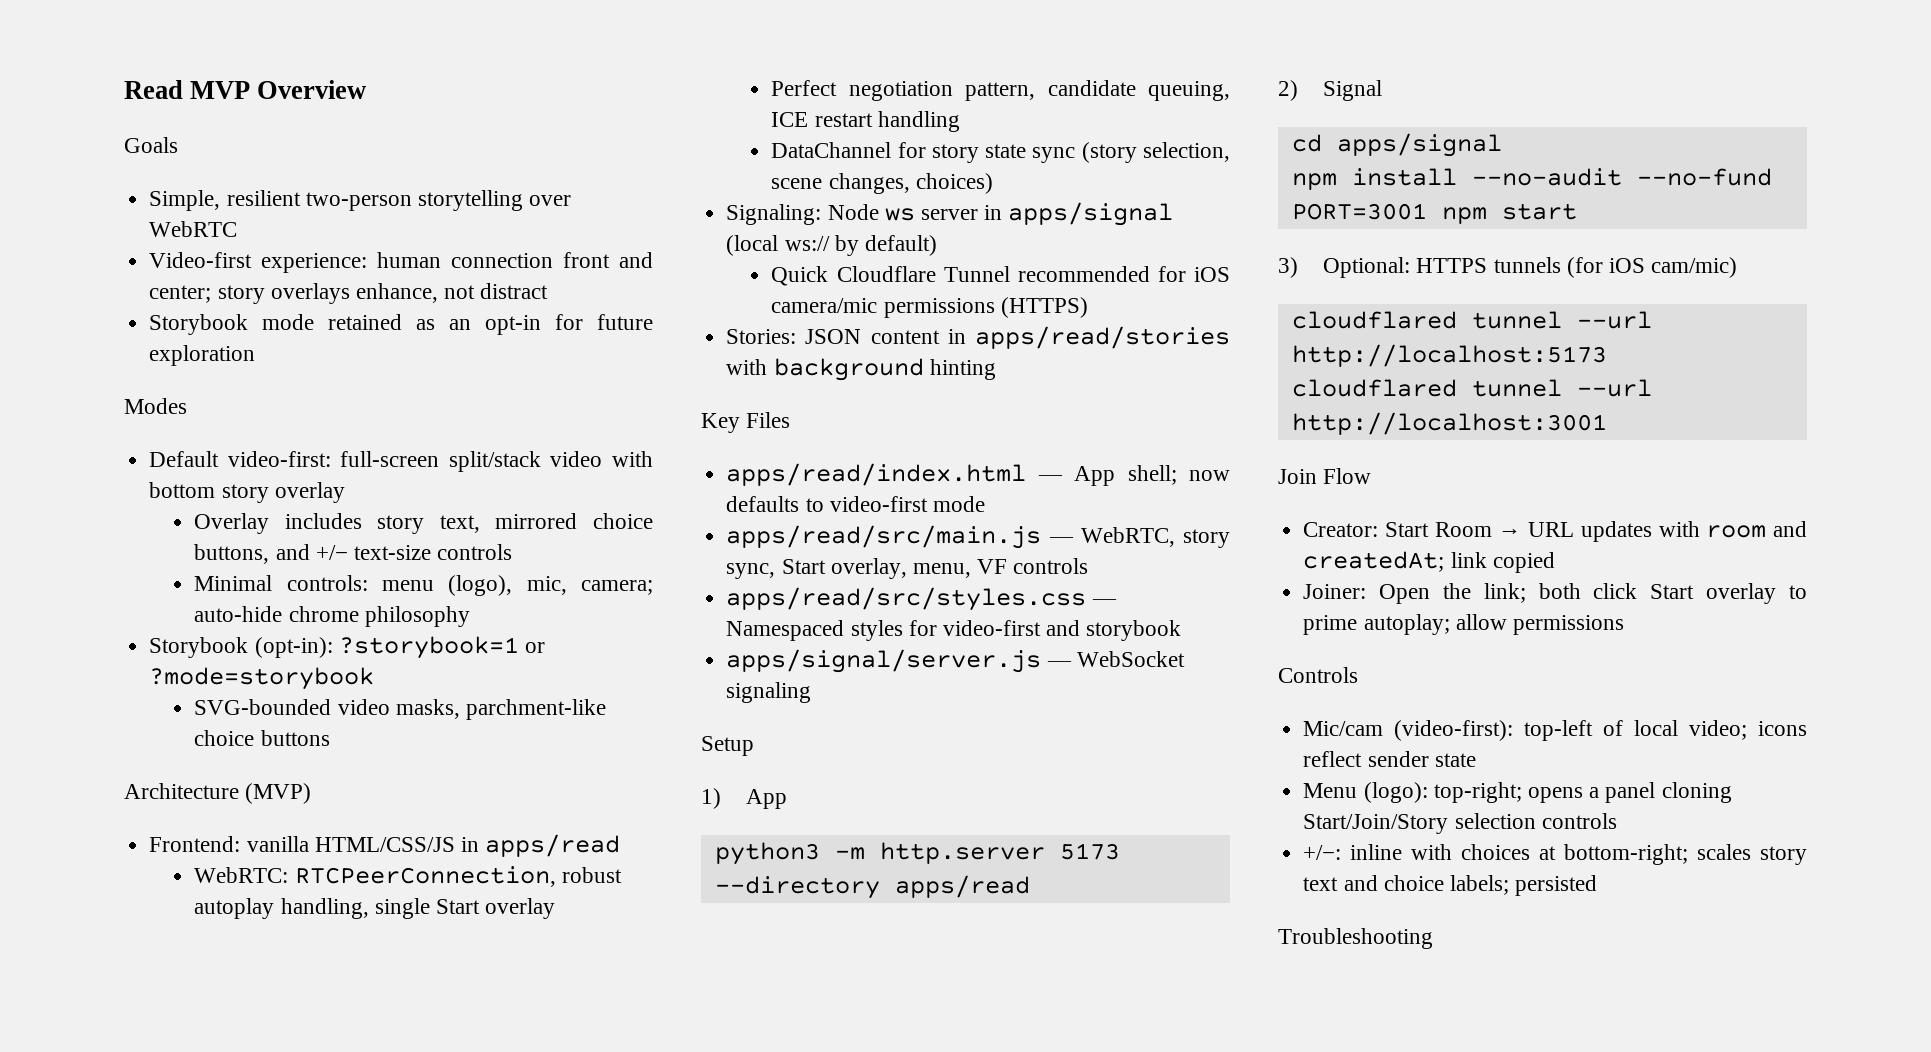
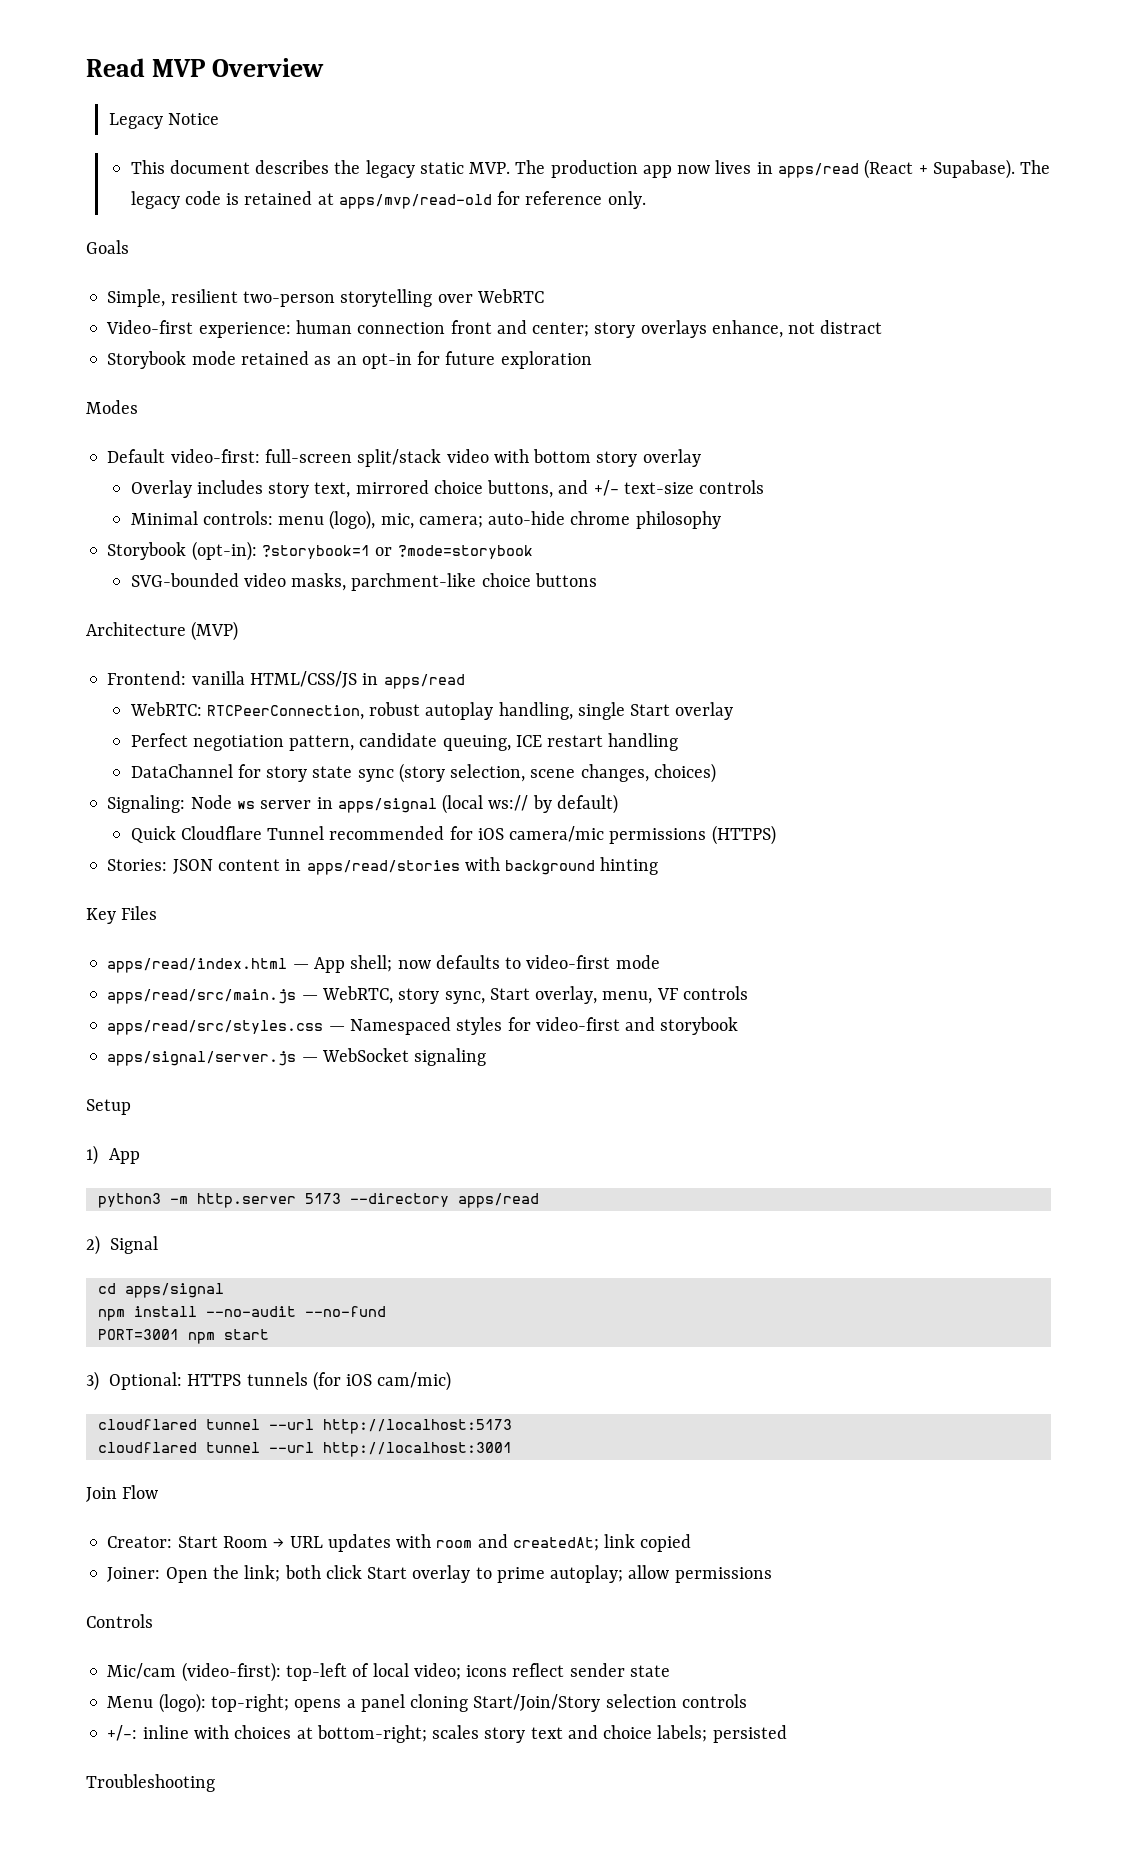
(367, 89) none -> [109,113,220,129] [130,159,1051,179] [130,191,646,209] // Legacy Notice // This document describes the legacy static MVP. The production app now lives in apps/read (React + Supabase). The legacy code is retained at apps/mvp/read-old for reference only.

